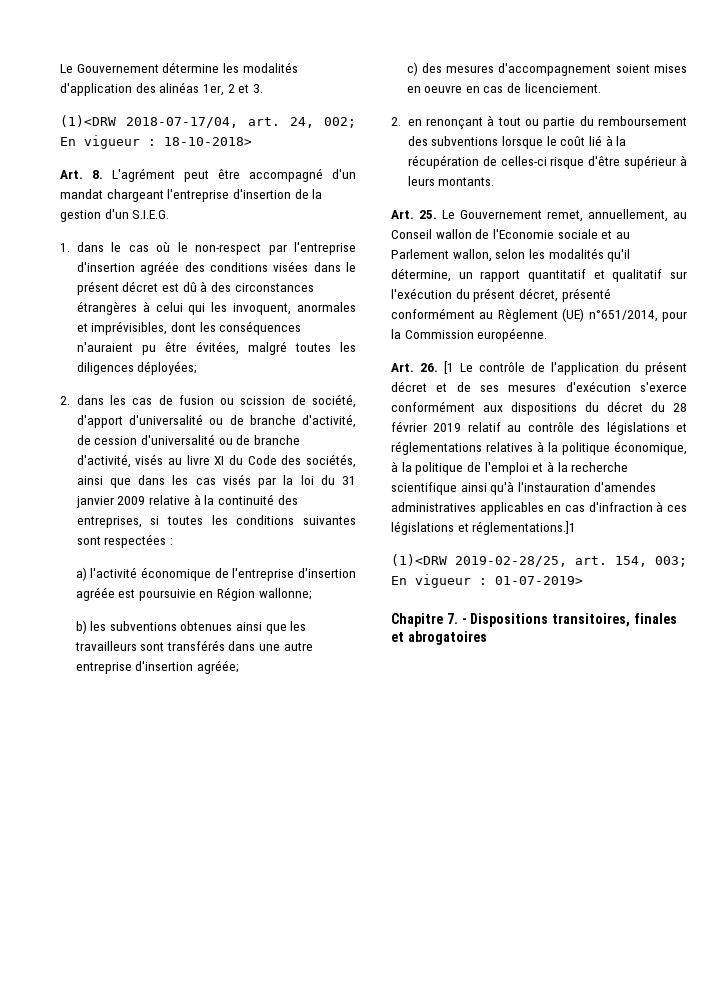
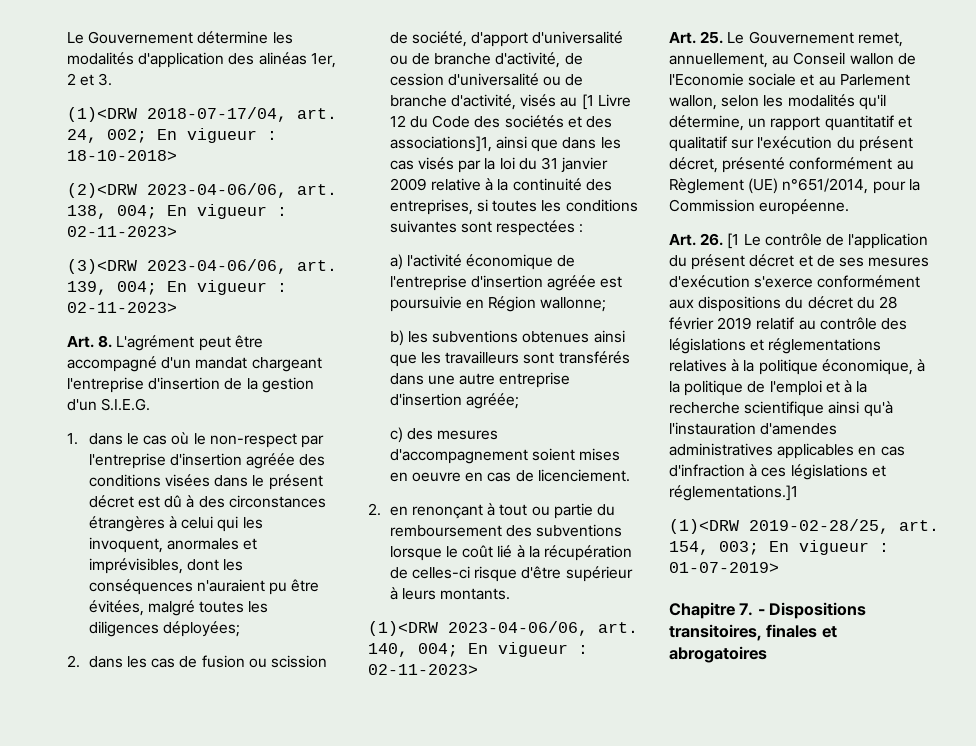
(252, 141) none -> [67,183,337,198] [67,204,287,219] [67,226,177,237] [67,259,337,274] [67,280,287,295] [67,302,177,313] // (2)<DRW 2023-04-06/06, art. 138, 004; En vigueur : 02-11-2023> // (3)<DRW 2023-04-06/06, art. 139, 004; En vigueur : 02-11-2023>
[186,454,356,468] livre XI du Code des sociétés, -> [581,94,631,110] [389,115,612,128] [389,136,492,152] [1 Livre 12 du Code des sociétés et des associations]1,
(495, 181) none -> [368,621,638,636] [368,642,588,657] [368,664,478,675] // (1)<DRW 2023-04-06/06, art. 140, 004; En vigueur : 02-11-2023>

